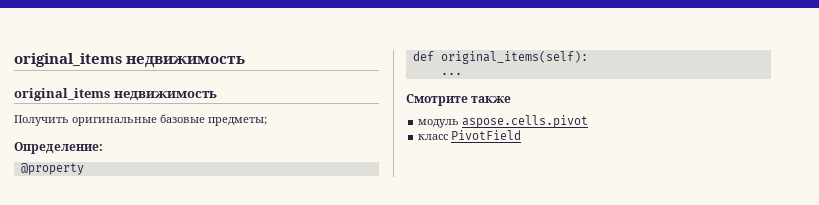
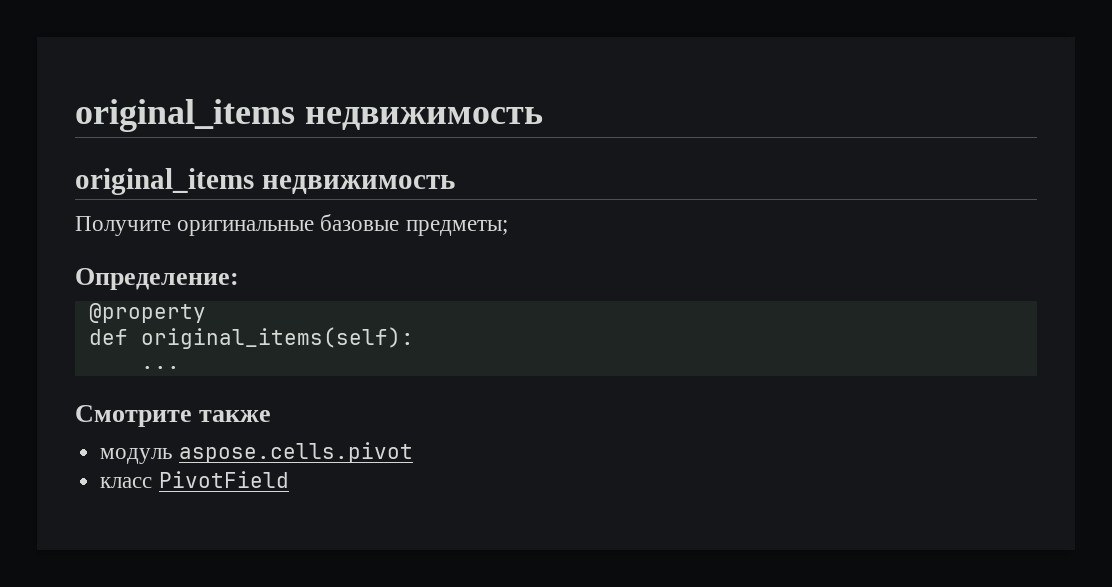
[14,115,69,126] Получить -> [75,216,171,236] Получите

